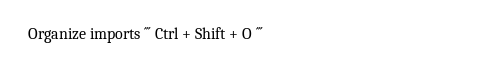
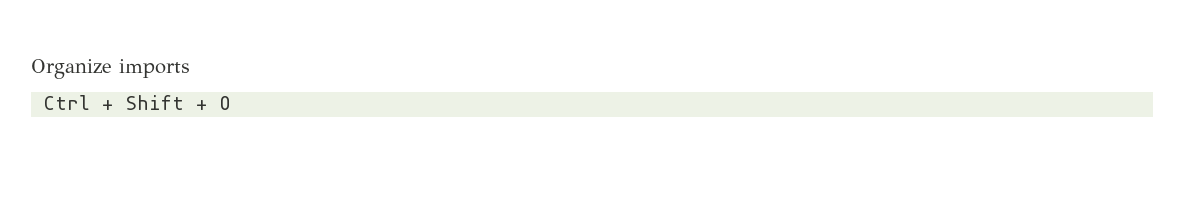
[144,27,152,39] ´´´ -> (189, 68) //
[256,27,264,39] ´´´ -> (232, 103) none

